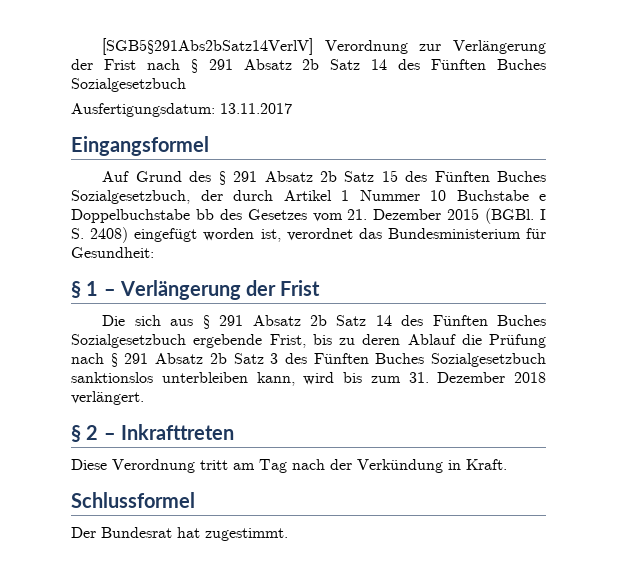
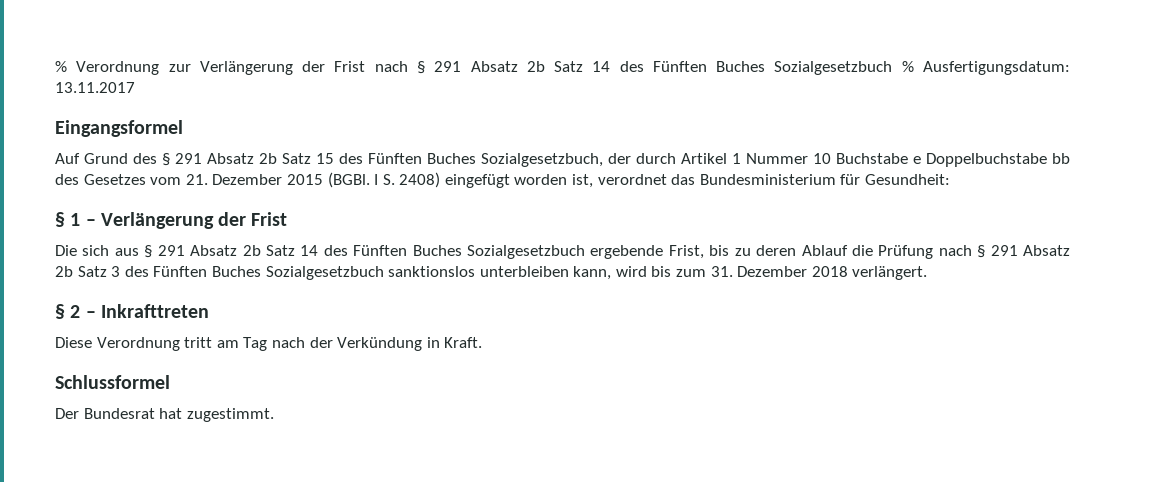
[102,38,314,55] [SGB5§291Abs2bSatz14VerlV] -> [55,61,67,72] %
(186, 85) // -> [901,61,914,72] %

